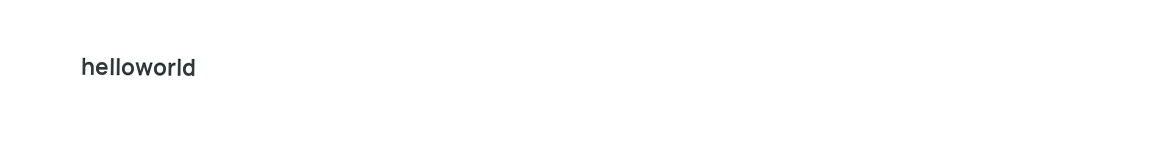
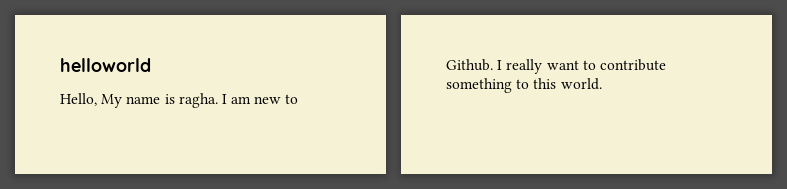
(197, 66) none -> [60,93,299,108] [446,59,666,74] [446,78,602,93] // Hello, My name is ragha. I am new to Github. I really want to contribute something to this world.

